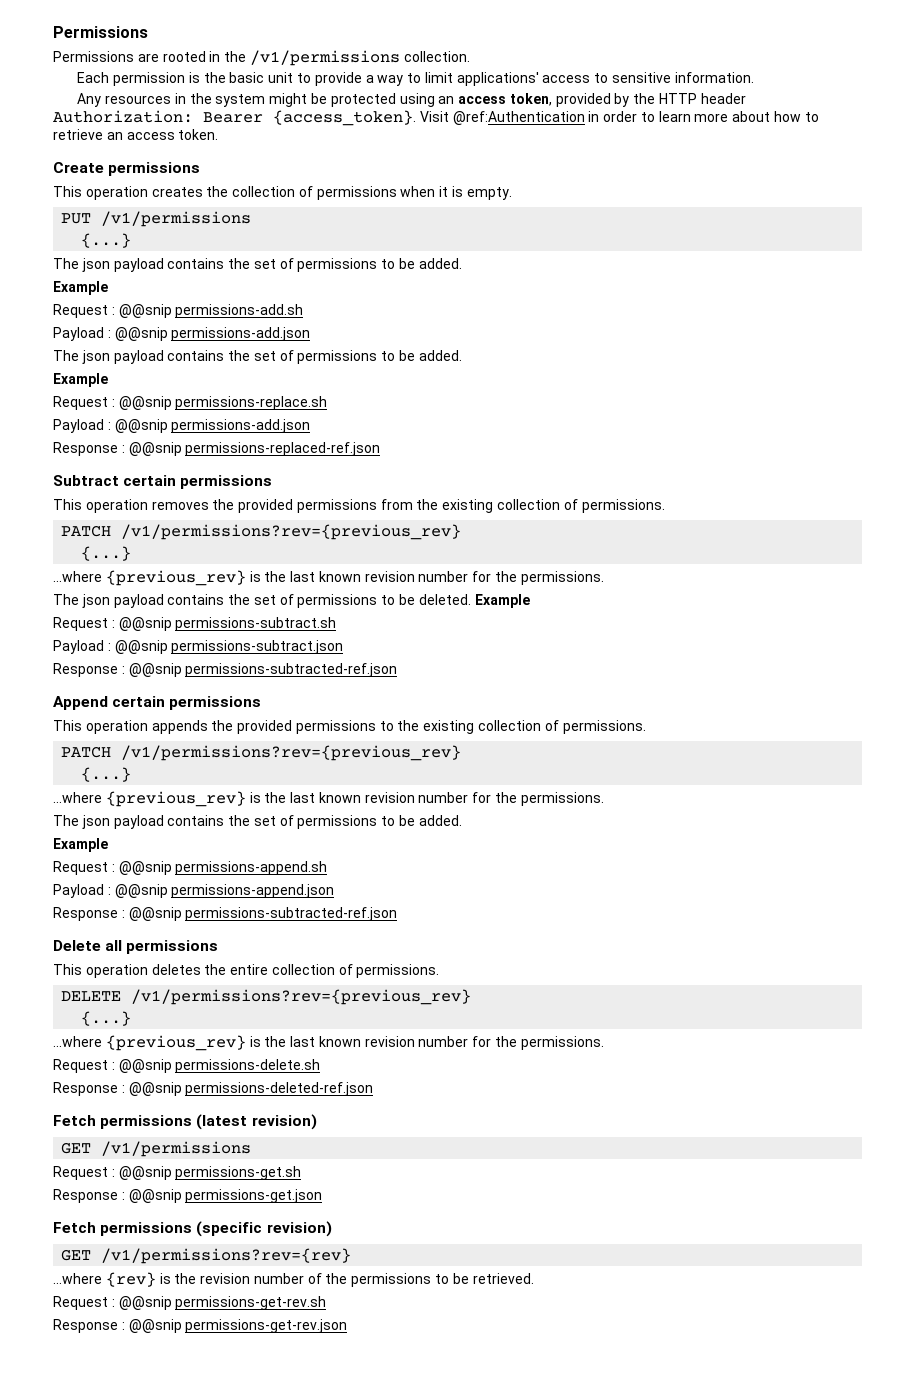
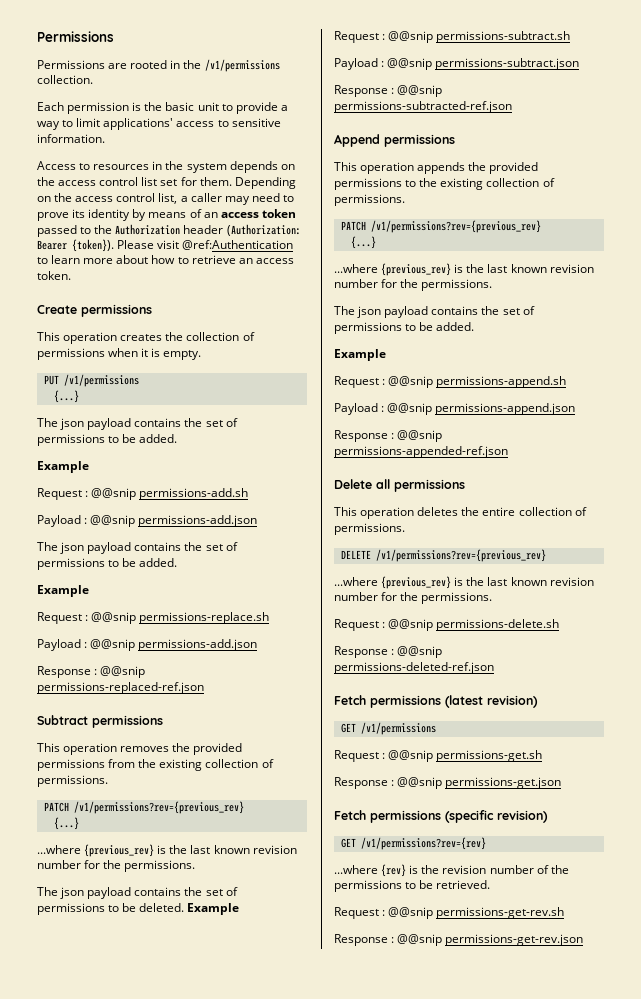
[77,93,102,107] Any -> [37,161,91,170] Access to
[269,93,746,107] [53,110,638,126] might be protected using an access token, provided by the HTTP header Authorization: Bearer {access_token}. Visit @ref:Authentication in order -> [229,161,295,173] [37,177,296,189] [37,193,294,205] [37,209,296,221] [37,224,301,237] [37,239,294,252] depends on the access control list set for them. Depending on the access control list, a caller may need to prove its identity by means of an access token passed to the Authorization header (Authorization: Bearer {token}). Please visit @ref:Authentication
[123,475,177,486] certain -> (88, 720) none
[112,696,166,707] certain -> (380, 140) none
[185,907,398,921] permissions-subtracted-ref.json -> [334,446,508,458] permissions-appended-ref.json
[81,1011,132,1026] // {...} -> (546, 555) none

